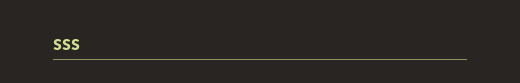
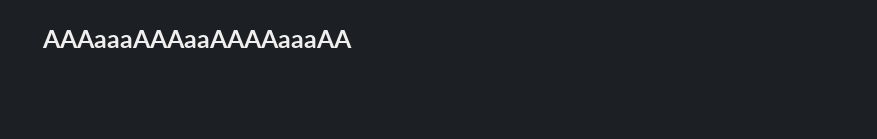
[53,39,80,50] sss -> [42,30,352,48] AAAaaaAAAaaAAAAaaaAA

